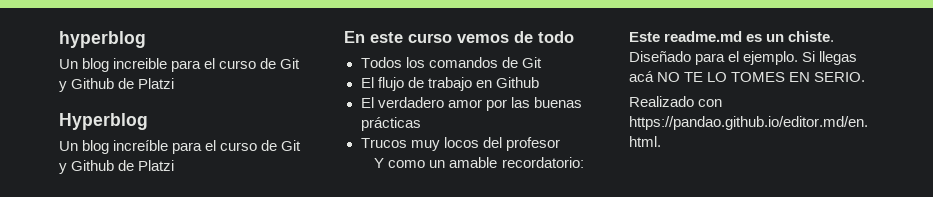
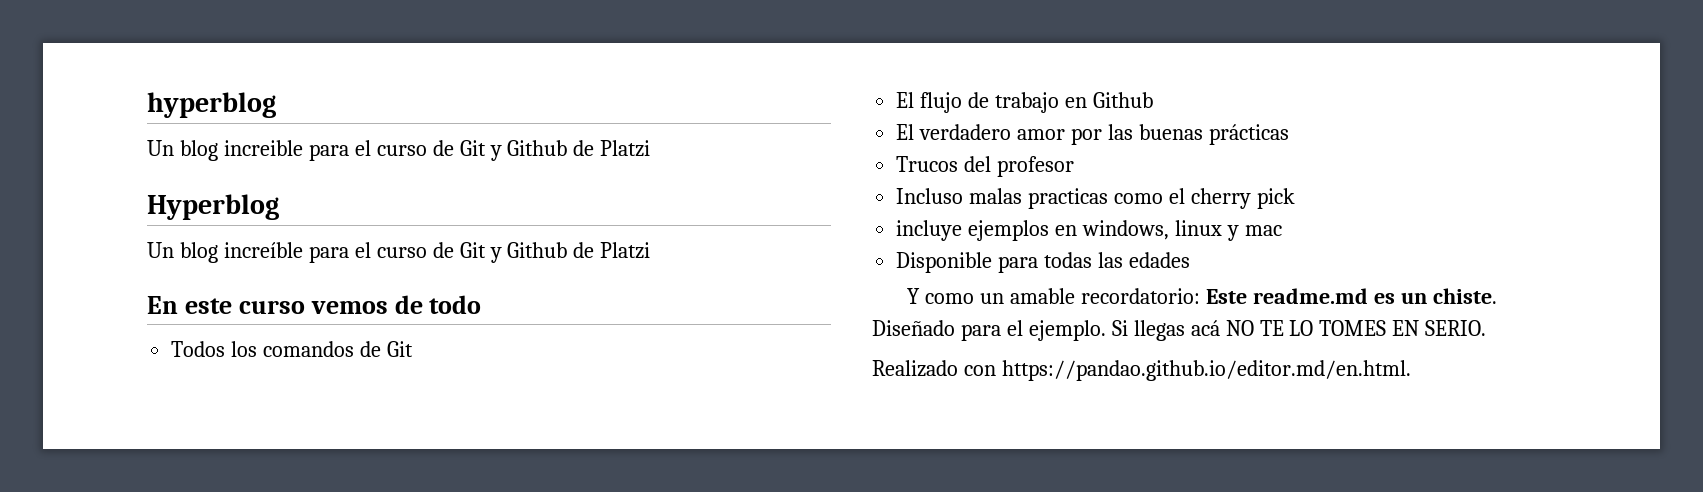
[410,137,479,151] muy locos -> (959, 164) none
(560, 144) none -> [896,188,1295,209] [896,220,1282,241] [896,252,1190,273] // Incluso malas practicas como el cherry pick // incluye ejemplos en windows, linux y mac // Disponible para todas las edades

